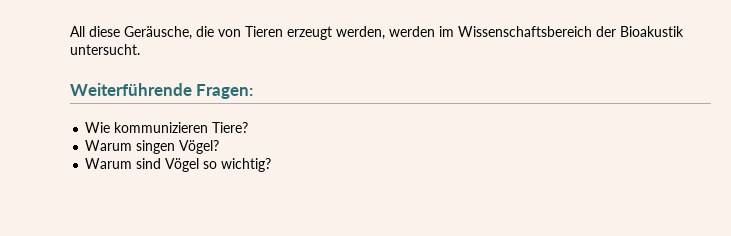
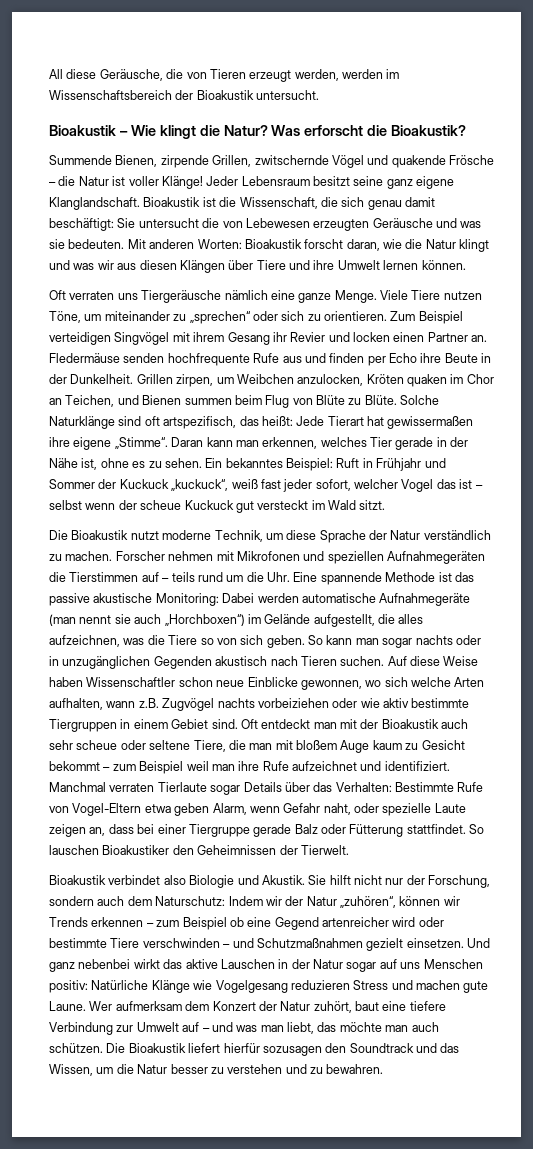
[70,83,254,99] [85,122,249,133] [85,140,220,154] [85,158,272,172] Weiterführende Fragen: // Wie kommunizieren Tiere? // Warum singen Vögel? // Warum sind Vögel so wichtig? -> [49,125,467,139] [49,155,494,168] [49,176,455,189] [49,197,435,210] [49,218,482,231] [49,239,490,252] [49,260,466,273] [49,290,482,303] [49,311,463,324] [49,332,488,345] [49,353,492,366] [49,374,494,387] [49,395,440,408] [49,416,474,429] [49,437,469,450] [49,458,446,471] [49,479,483,492] [49,500,386,513] [49,530,491,543] [49,551,485,564] [49,572,474,585] [49,593,471,606] [49,614,424,627] [49,635,481,648] [49,656,479,669] [49,677,485,690] [49,698,470,711] [49,719,469,732] [49,740,465,753] [49,761,450,774] [49,782,484,795] [49,803,466,816] [49,824,485,837] [49,845,349,855] [49,875,491,888] [49,896,460,908] [49,917,444,930] [49,938,490,951] [49,959,483,972] [49,980,489,993] [49,1001,446,1013] [49,1022,439,1035] [49,1043,460,1056] [49,1064,384,1076] Bioakustik – Wie klingt die Natur? Was erforscht die Bioakustik? // Summende Bienen, zirpende Grillen, zwitschernde Vögel und quakende Frösche – die Natur ist voller Klänge! Jeder Lebensraum besitzt seine ganz eigene Klanglandschaft. Bioakustik ist die Wissenschaft, die sich genau damit beschäftigt: Sie untersucht die von Lebewesen erzeugten Geräusche und was sie bedeuten. Mit anderen Worten: Bioakustik forscht daran, wie die Natur klingt und was wir aus diesen Klängen über Tiere und ihre Umwelt lernen können. // Oft verraten uns Tiergeräusche nämlich eine ganze Menge. Viele Tiere nutzen Töne, um miteinander zu „sprechen“ oder sich zu orientieren. Zum Beispiel verteidigen Singvögel mit ihrem Gesang ihr Revier und locken einen Partner an. Fledermäuse senden hochfrequente Rufe aus und finden per Echo ihre Beute in der Dunkelheit. Grillen zirpen, um Weibchen anzulocken, Kröten quaken im Chor an Teichen, und Bienen summen beim Flug von Blüte zu Blüte. Solche Naturklänge sind oft artspezifisch, das heißt: Jede Tierart hat gewissermaßen ihre eigene „Stimme“. Daran kann man erkennen, welches Tier gerade in der Nähe ist, ohne es zu sehen. Ein bekanntes Beispiel: Ruft in Frühjahr und Sommer der Kuckuck „kuckuck“, weiß fast jeder sofort, welcher Vogel das ist – selbst wenn der scheue Kuckuck gut versteckt im Wald sitzt. // Die Bioakustik nutzt moderne Technik, um diese Sprache der Natur verständlich zu machen. Forscher nehmen mit Mikrofonen und speziellen Aufnahmegeräten die Tierstimmen auf – teils rund um die Uhr. Eine spannende Methode ist das passive akustische Monitoring: Dabei werden automatische Aufnahmegeräte (man nennt sie auch „Horchboxen“) im Gelände aufgestellt, die alles aufzeichnen, was die Tiere so von sich geben. So kann man sogar nachts oder in unzugänglichen Gegenden akustisch nach Tieren suchen. Auf diese Weise haben Wissenschaftler schon neue Einblicke gewonnen, wo sich welche Arten aufhalten, wann z.B. Zugvögel nachts vorbeiziehen oder wie aktiv bestimmte Tiergruppen in einem Gebiet sind. Oft entdeckt man mit der Bioakustik auch sehr scheue oder seltene Tiere, die man mit bloßem Auge kaum zu Gesicht bekommt – zum Beispiel weil man ihre Rufe aufzeichnet und identifiziert. Manchmal verraten Tierlaute sogar Details über das Verhalten: Bestimmte Rufe von Vogel-Eltern etwa geben Alarm, wenn Gefahr naht, oder spezielle Laute zeigen an, dass bei einer Tiergruppe gerade Balz oder Fütterung stattfindet. So lauschen Bioakustiker den Geheimnissen der Tierwelt. // Bioakustik verbindet also Biologie und Akustik. Sie hilft nicht nur der Forschung, sondern auch dem Naturschutz: Indem wir der Natur „zuhören“, können wir Trends erkennen – zum Beispiel ob eine Gegend artenreicher wird oder bestimmte Tiere verschwinden – und Schutzmaßnahmen gezielt einsetzen. Und ganz nebenbei wirkt das aktive Lauschen in der Natur sogar auf uns Menschen positiv: Natürliche Klänge wie Vogelgesang reduzieren Stress und machen gute Laune. Wer aufmerksam dem Konzert der Natur zuhört, baut eine tiefere Verbindung zur Umwelt auf – und was man liebt, das möchte man auch schützen. Die Bioakustik liefert hierfür sozusagen den Soundtrack und das Wissen, um die Natur besser zu verstehen und zu bewahren.

